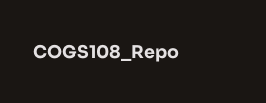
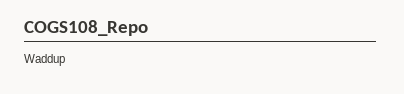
(179, 53) none -> [24,54,65,66] // Waddup

